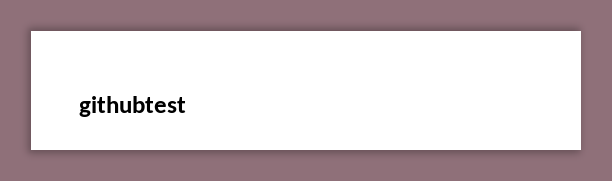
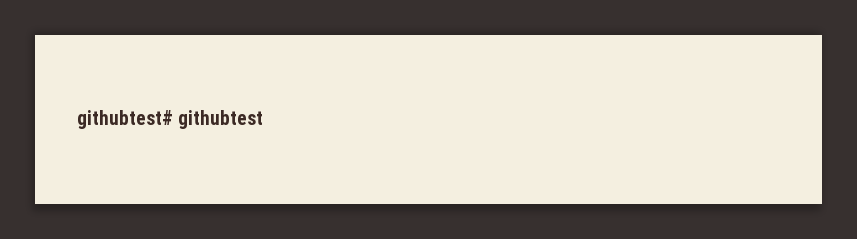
(79, 106) none -> [77,110,173,129] githubtest#

